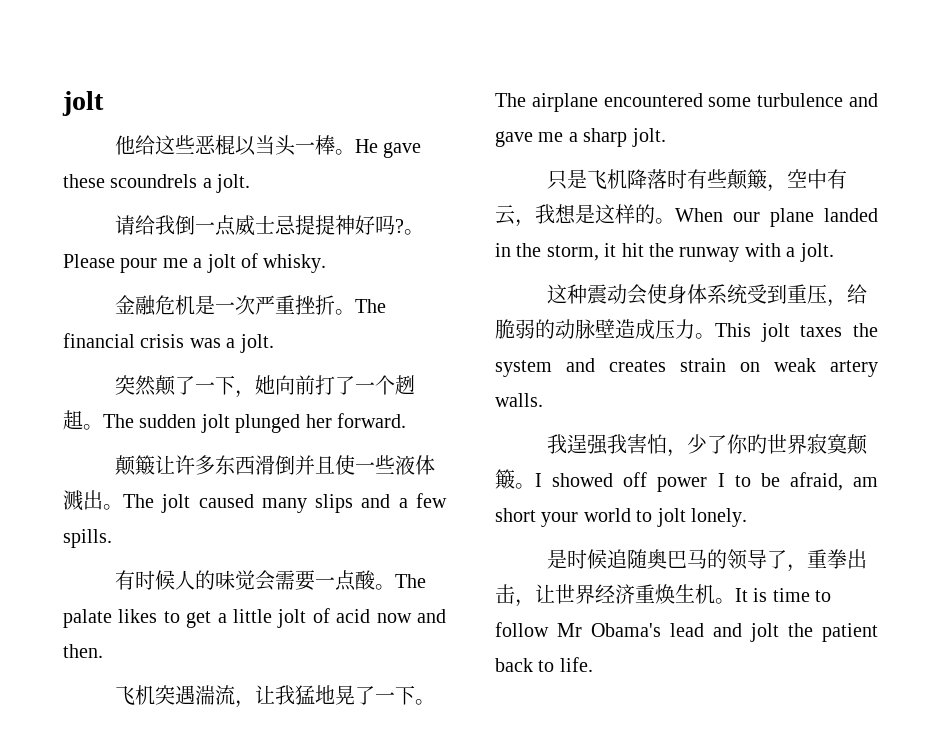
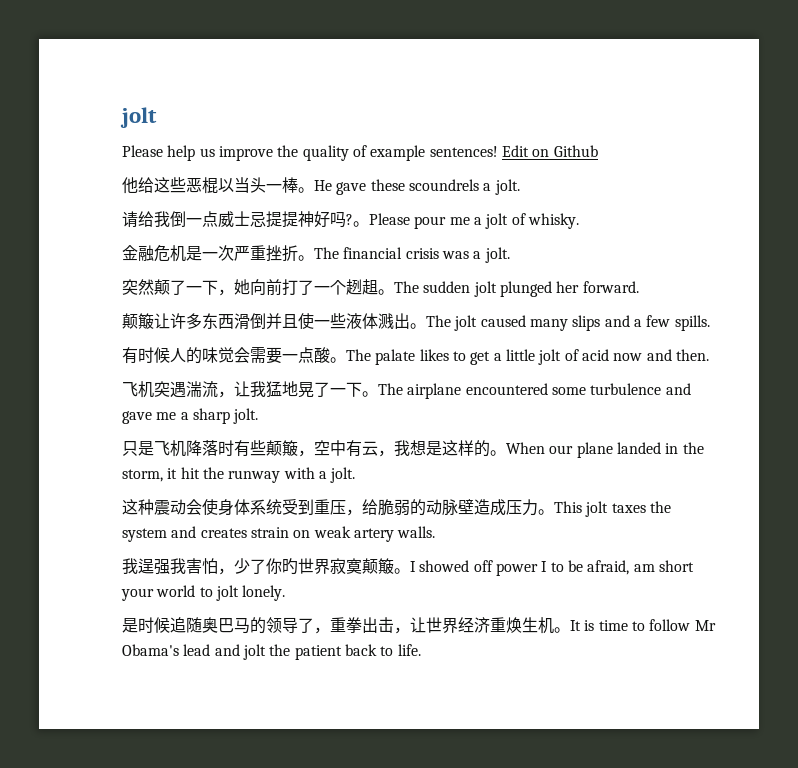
[62,91,104,116] jolt -> [120,107,157,128] [122,145,598,161] jolt // Please help us improve the quality of example sentences! Edit on Github

